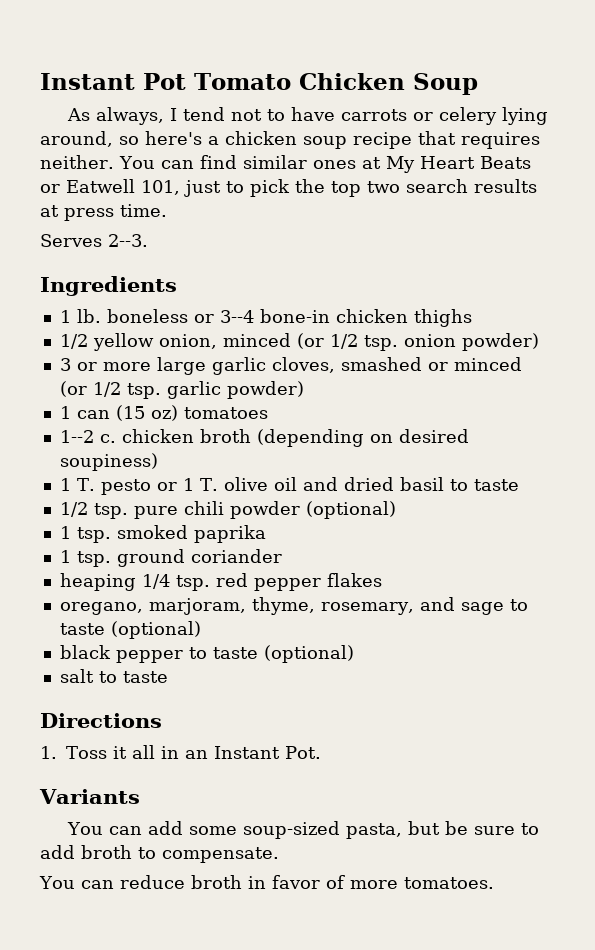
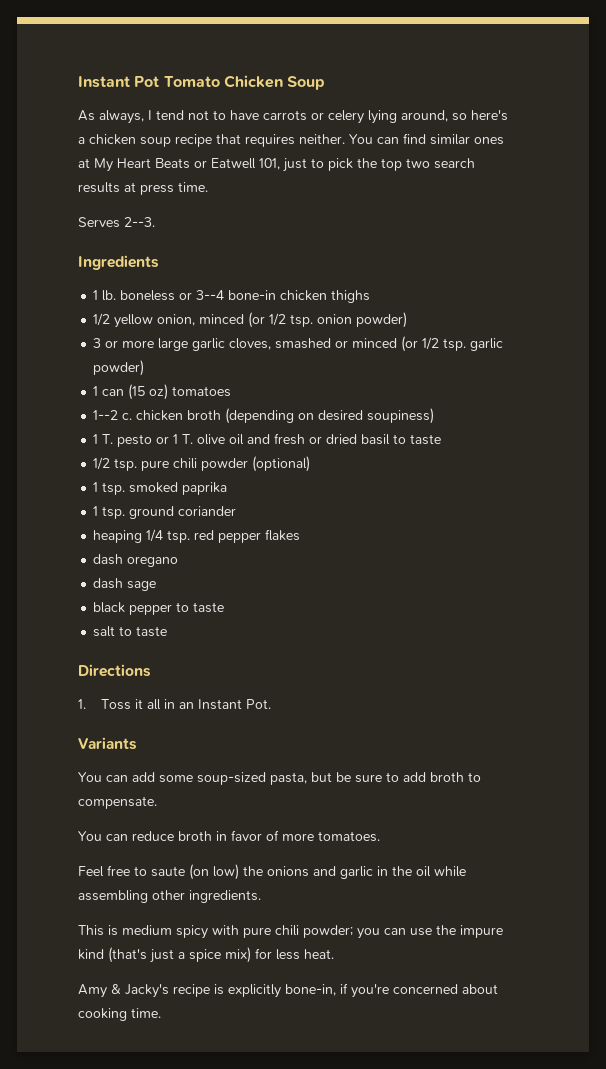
(338, 484) none -> [274,433,323,445] fresh or
[59,597,528,615] [59,621,201,639] oregano, marjoram, thyme, rosemary, and sage to taste (optional) -> [93,554,179,567] [93,578,157,591] dash oregano // dash sage
[263,645,354,663] (optional) -> (225, 607) none
(494, 883) none -> [78,864,466,880] [78,890,261,903] [78,925,503,939] [78,947,334,963] [78,983,498,998] [78,1008,161,1021] // Feel free to saute (on low) the onions and garlic in the oil while assembling other ingredients. // This is medium spicy with pure chili powder; you can use the impure kind (that's just a spice mix) for less heat. // Amy & Jacky's recipe is explicitly bone-in, if you're concerned about cooking time.

